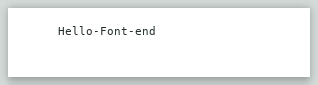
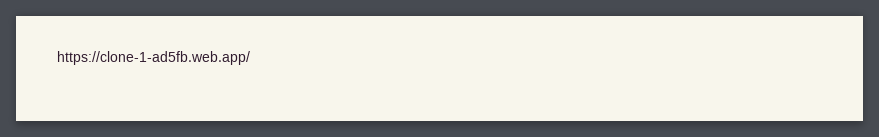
[58,26,156,35] Hello-Font-end -> [57,51,250,65] https://clone-1-ad5fb.web.app/

